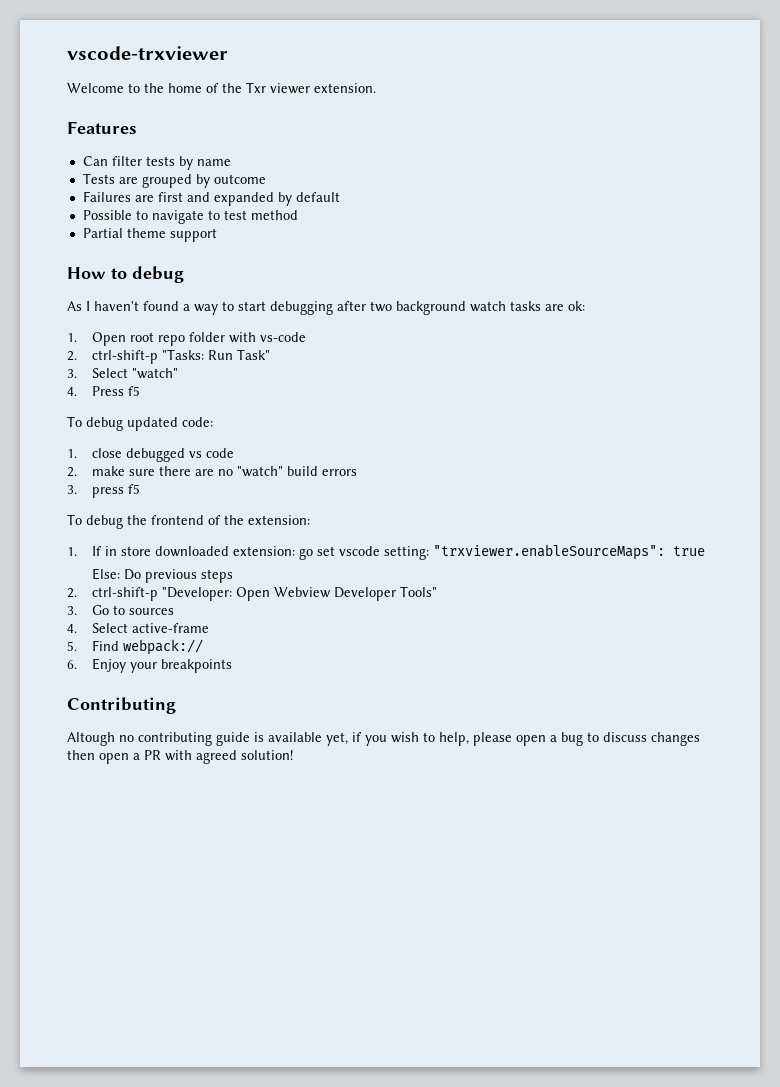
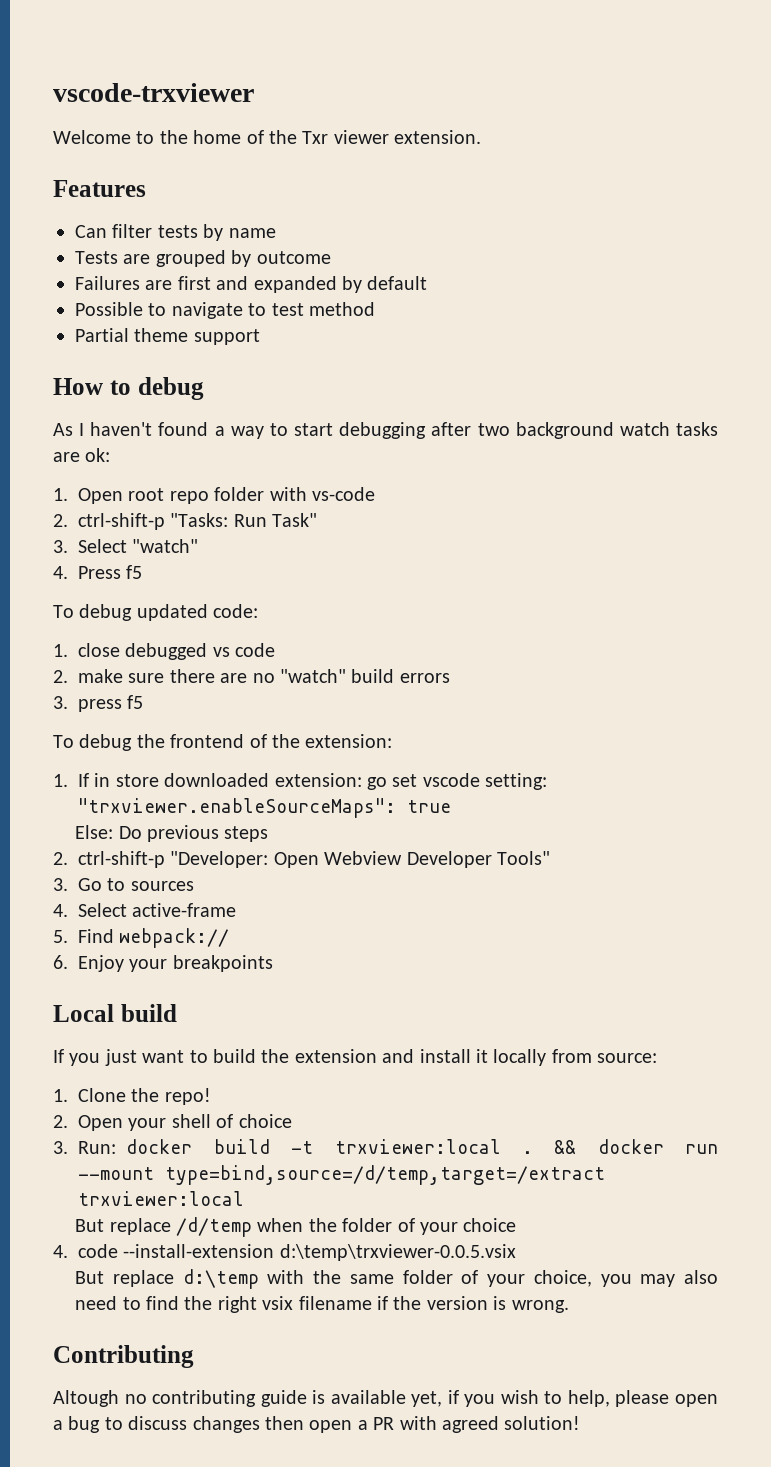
(233, 666) none -> [53,1004,177,1022] [53,1049,658,1066] [53,1088,211,1105] [53,1114,292,1131] [53,1139,718,1154] [78,1165,605,1185] [78,1191,244,1206] [75,1217,517,1237] [53,1244,516,1261] [75,1269,719,1289] [75,1296,569,1313] // Local build // If you just want to build the extension and install it locally from source: // 1. Clone the repo! // 2. Open your shell of choice // 3. Run: docker build -t trxviewer:local . && docker run --mount type=bind,source=/d/temp,target=/extract trxviewer:local // But replace /d/temp when the folder of your choice // 4. code --install-extension d:\temp\trxviewer-0.0.5.vsix // But replace d:\temp with the same folder of your choice, you may also need to find the right vsix filename if the version is wrong.

